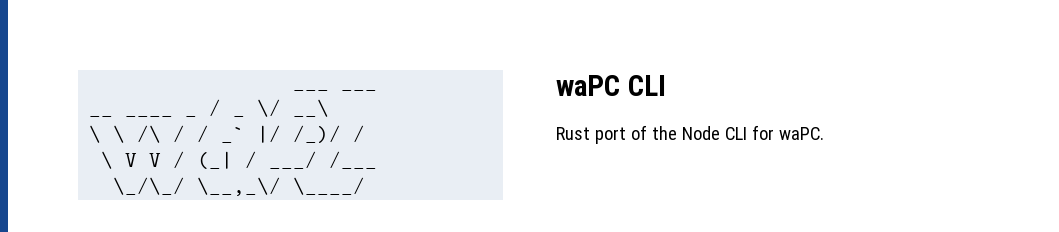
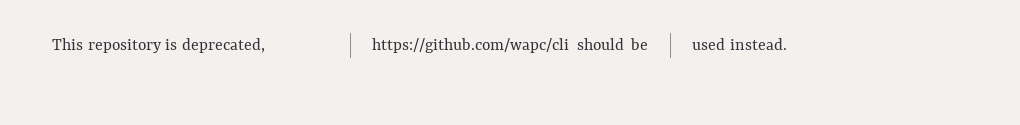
[293,89,378,91] [89,99,330,117] [89,125,366,143] [101,151,378,169] [113,177,366,196] [556,75,666,96] [556,125,824,144] ___ ___ // __ ____ _ / _ \/ __\ // \ \ /\ / / _` |/ /_)/ / // \ V V / (_| / ___/ /___ // \_/\_/ \__,_\/ \____/ // waPC CLI // Rust port of the Node CLI for waPC. -> [52,38,787,53] This repository is deprecated, https://github.com/wapc/cli should be used instead.

